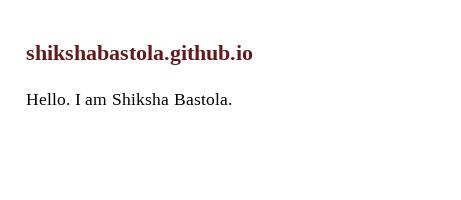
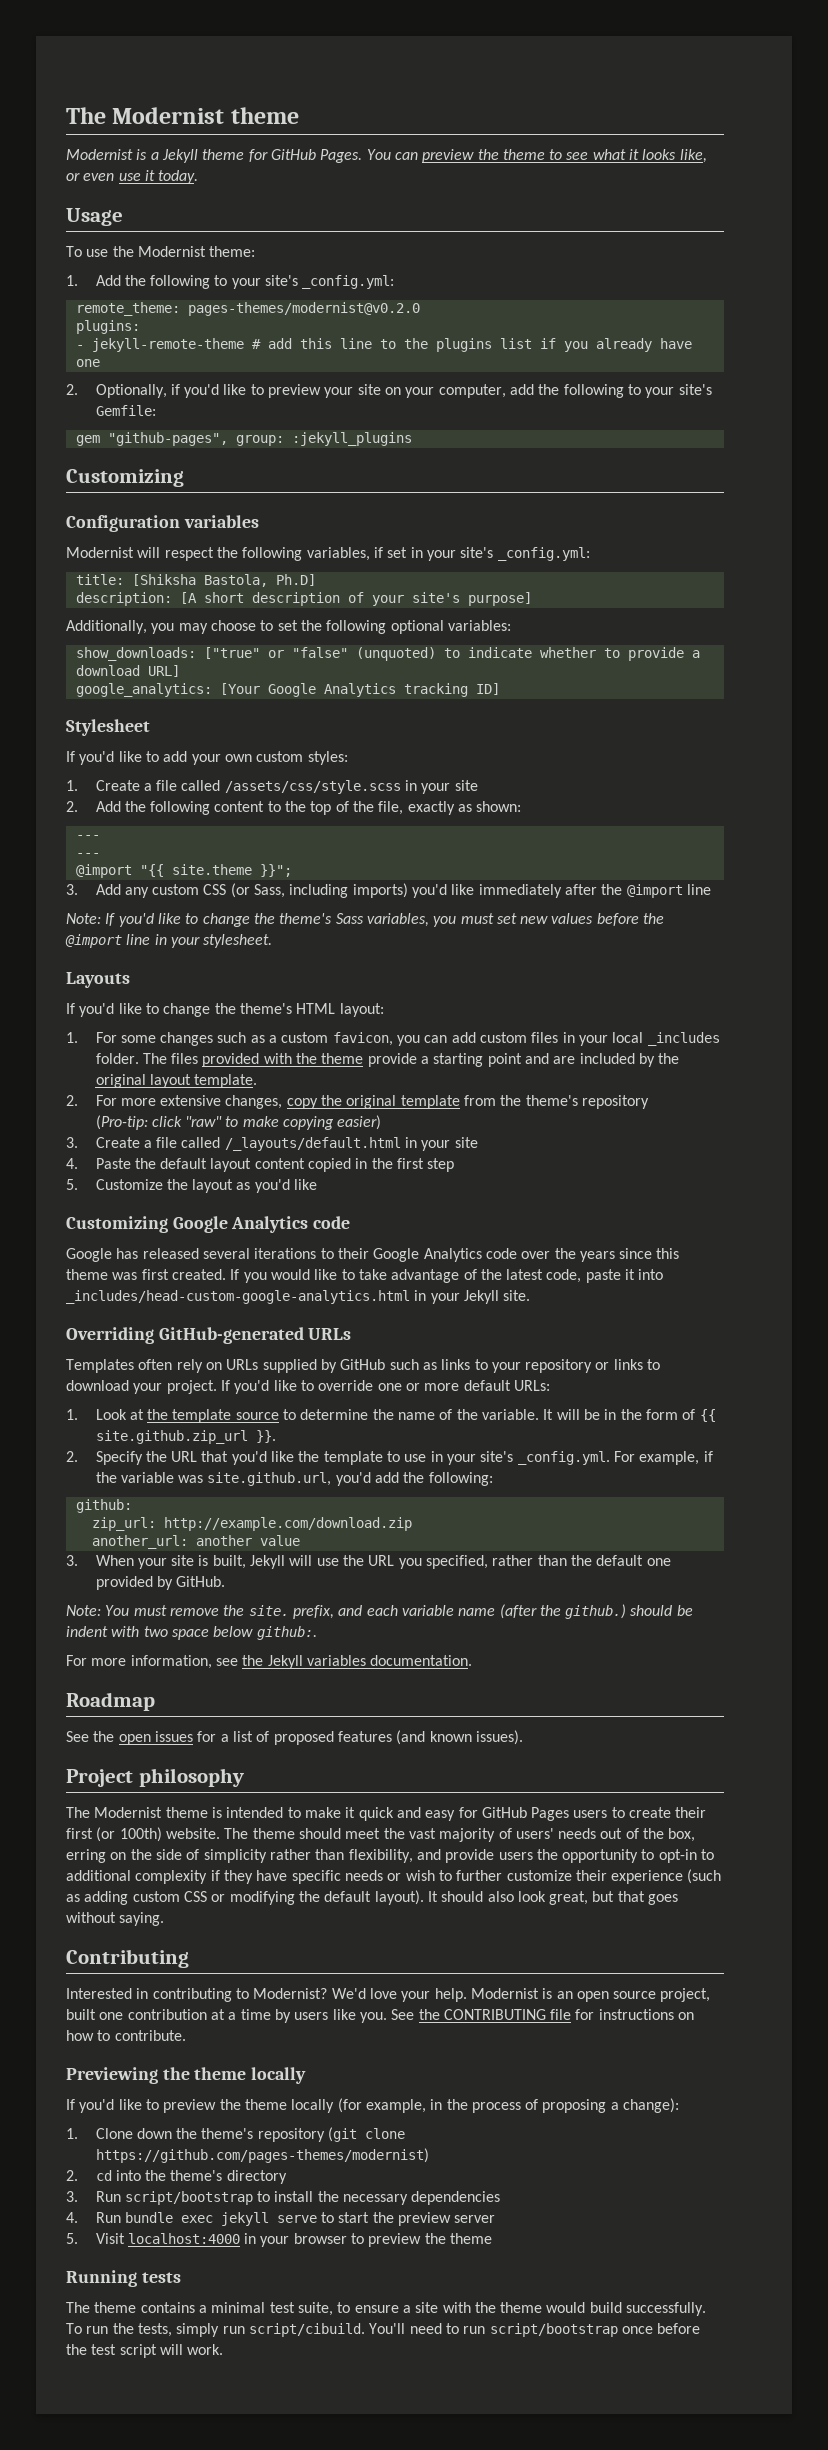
[26,45,253,65] [26,93,232,105] shikshabastola.github.io // Hello. I am Shiksha Bastola. -> [66,107,299,124] [66,149,707,163] [66,170,199,184] [66,208,123,226] [66,246,256,257] [66,275,395,289] [75,302,420,316] [75,320,140,334] [75,338,692,352] [75,359,100,367] [66,384,712,398] [95,405,156,416] [75,432,412,446] [66,469,184,487] [66,515,259,532] [66,547,590,561] [75,574,316,587] [75,592,532,606] [66,620,511,634] [75,647,700,661] [75,665,180,677] [75,683,500,697] [66,719,150,736] [66,751,348,765] [66,780,478,794] [66,801,522,815] [75,835,100,839] [75,853,100,857] [75,864,292,878] [66,883,711,898] [66,913,665,927] [65,934,273,948] [66,972,130,988] [66,1003,384,1017] [66,1032,720,1046] [95,1053,680,1067] [95,1074,258,1088] [66,1095,650,1109] [95,1115,382,1130] [66,1137,478,1151] [66,1158,455,1172] [66,1179,318,1193] [66,1216,351,1233] [66,1248,680,1262] [66,1269,664,1283] [66,1290,531,1304] [66,1327,352,1344] [66,1359,661,1373] [66,1380,550,1394] [66,1409,716,1423] [95,1430,276,1444] [66,1451,713,1465] [95,1472,493,1486] [75,1499,132,1513] [91,1517,412,1531] [91,1535,300,1549] [66,1555,671,1569] [95,1576,226,1590] [66,1604,693,1619] [66,1626,317,1640] [66,1655,473,1669] [66,1692,155,1711] [66,1730,523,1745] [66,1768,244,1787] [66,1807,707,1821] [66,1827,696,1842] [66,1849,715,1863] [66,1869,722,1884] [66,1890,679,1905] [66,1912,165,1926] [66,1949,189,1968] [66,1988,711,2002] [66,2009,695,2023] [66,2030,186,2041] [66,2067,307,2084] [66,2098,680,2113] [66,2127,406,2142] [95,2148,429,2163] [66,2170,287,2184] [66,2191,501,2205] [66,2212,496,2226] [66,2233,493,2247] [66,2270,181,2287] [66,2302,707,2316] [66,2323,701,2337] [66,2344,224,2358] The Modernist theme // Modernist is a Jekyll theme for GitHub Pages. You can preview the theme to see what it looks like, or even use it today. // Usage // To use the Modernist theme: // 1. Add the following to your site's _config.yml: // remote_theme: pages-themes/modernist@v0.2.0 // plugins: // - jekyll-remote-theme # add this line to the plugins list if you already have one // 2. Optionally, if you'd like to preview your site on your computer, add the following to your site's Gemfile: // gem "github-pages", group: :jekyll_plugins // Customizing // Configuration variables // Modernist will respect the following variables, if set in your site's _config.yml: // title: [Shiksha Bastola, Ph.D] // description: [A short description of your site's purpose] // Additionally, you may choose to set the following optional variables: // show_downloads: ["true" or "false" (unquoted) to indicate whether to provide a download URL] // google_analytics: [Your Google Analytics tracking ID] // Stylesheet // If you'd like to add your own custom styles: // 1. Create a file called /assets/css/style.scss in your site // 2. Add the following content to the top of the file, exactly as shown: // --- // --- // @import "{{ site.theme }}"; // 3. Add any custom CSS (or Sass, including imports) you'd like immediately after the @import line // Note: If you'd like to change the theme's Sass variables, you must set new values before the @import line in your stylesheet. // Layouts // If you'd like to change the theme's HTML layout: // 1. For some changes such as a custom favicon, you can add custom files in your local _includes folder. The files provided with the theme provide a starting point and are included by the original layout template. // 2. For more extensive changes, copy the original template from the theme's repository // (Pro-tip: click "raw" to make copying easier) // 3. Create a file called /_layouts/default.html in your site // 4. Paste the default layout content copied in the first step // 5. Customize the layout as you'd like // Customizing Google Analytics code // Google has released several iterations to their Google Analytics code over the years since this theme was first created. If you would like to take advantage of the latest code, paste it into _includes/head-custom-google-analytics.html in your Jekyll site. // Overriding GitHub-generated URLs // Templates often rely on URLs supplied by GitHub such as links to your repository or links to download your project. If you'd like to override one or more default URLs: // 1. Look at the template source to determine the name of the variable. It will be in the form of {{ site.github.zip_url }}. // 2. Specify the URL that you'd like the template to use in your site's _config.yml. For example, if the variable was site.github.url, you'd add the following: // github: // zip_url: http://example.com/download.zip // another_url: another value // 3. When your site is built, Jekyll will use the URL you specified, rather than the default one provided by GitHub. // Note: You must remove the site. prefix, and each variable name (after the github.) should be indent with two space below github:. // For more information, see the Jekyll variables documentation. // Roadmap // See the open issues for a list of proposed features (and known issues). // Project philosophy // The Modernist theme is intended to make it quick and easy for GitHub Pages users to create their first (or 100th) website. The theme should meet the vast majority of users' needs out of the box, erring on the side of simplicity rather than flexibility, and provide users the opportunity to opt-in to additional complexity if they have specific needs or wish to further customize their experience (such as adding custom CSS or modifying the default layout). It should also look great, but that goes without saying. // Contributing // Interested in contributing to Modernist? We'd love your help. Modernist is an open source project, built one contribution at a time by users like you. See the CONTRIBUTING file for instructions on how to contribute. // Previewing the theme locally // If you'd like to preview the theme locally (for example, in the process of proposing a change): // 1. Clone down the theme's repository (git clone https://github.com/pages-themes/modernist) // 2. cd into the theme's directory // 3. Run script/bootstrap to install the necessary dependencies // 4. Run bundle exec jekyll serve to start the preview server // 5. Visit localhost:4000 in your browser to preview the theme // Running tests // The theme contains a minimal test suite, to ensure a site with the theme would build successfully. To run the tests, simply run script/cibuild. You'll need to run script/bootstrap once before the test script will work.

